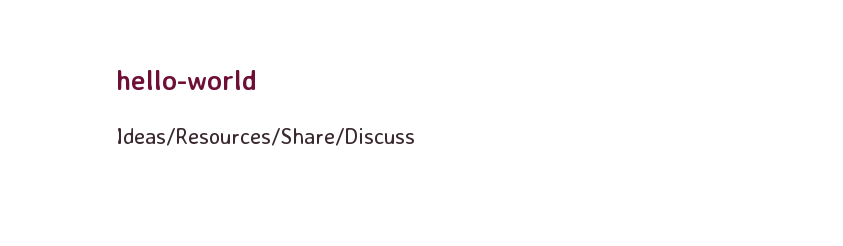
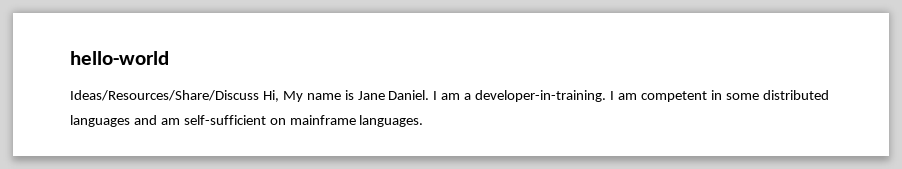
(415, 137) none -> [262,90,829,102] [70,115,424,127] Hi, My name is Jane Daniel. I am a developer-in-training. I am competent in some distributed languages and am self-sufficient on mainframe languages.

